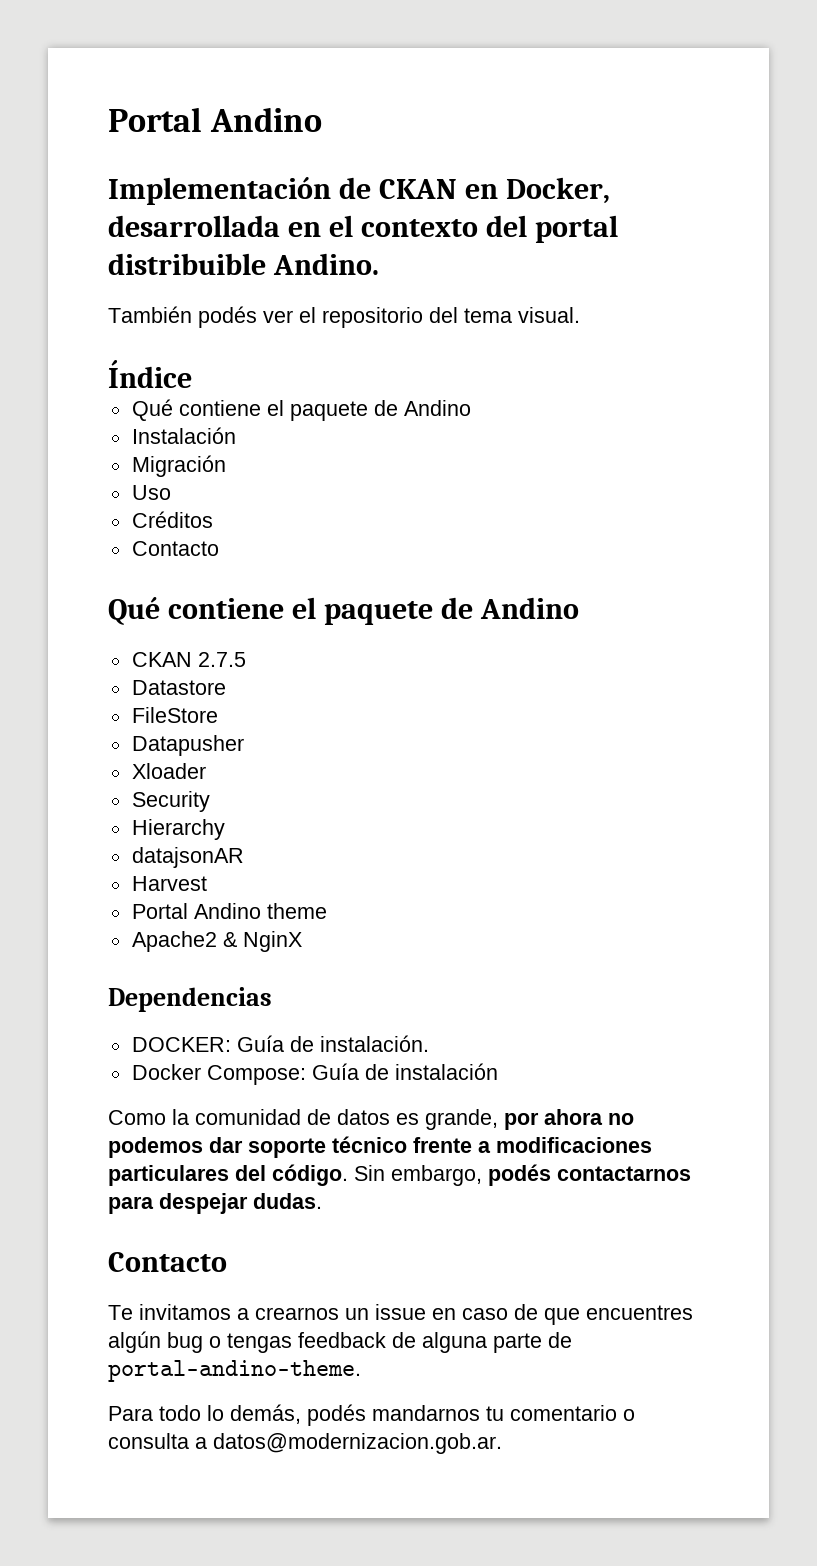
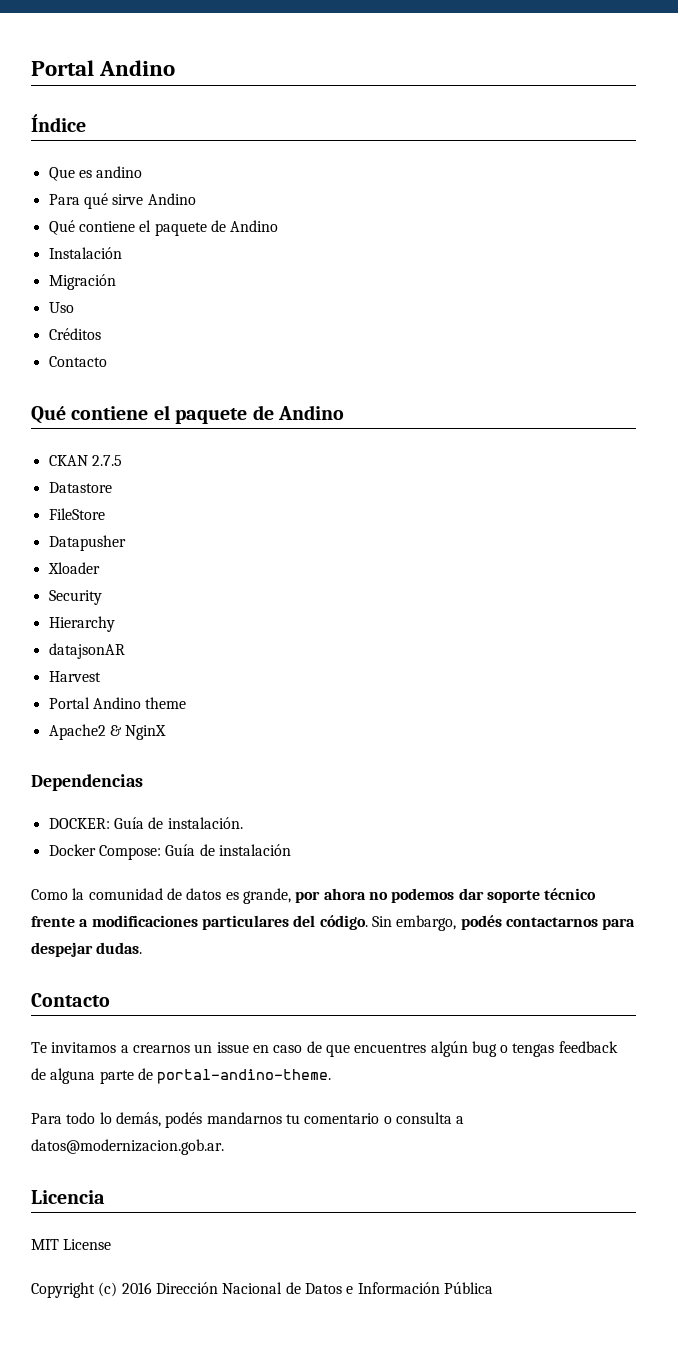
[108,177,610,205] [108,215,618,243] [108,253,379,275] [108,306,580,328] [108,360,192,388] Implementación de CKAN en Docker, desarrollada en el contexto del portal distribuible Andino. // También podés ver el repositorio del tema visual. // Índice -> [31,114,86,132] [48,166,143,181] [48,193,196,209] Índice // Que es andino // Para qué sirve Andino
(502, 1443) none -> [31,1190,105,1204] [31,1239,112,1250] [31,1282,493,1298] // Licencia // MIT License // Copyright (c) 2016 Dirección Nacional de Datos e Información Pública

